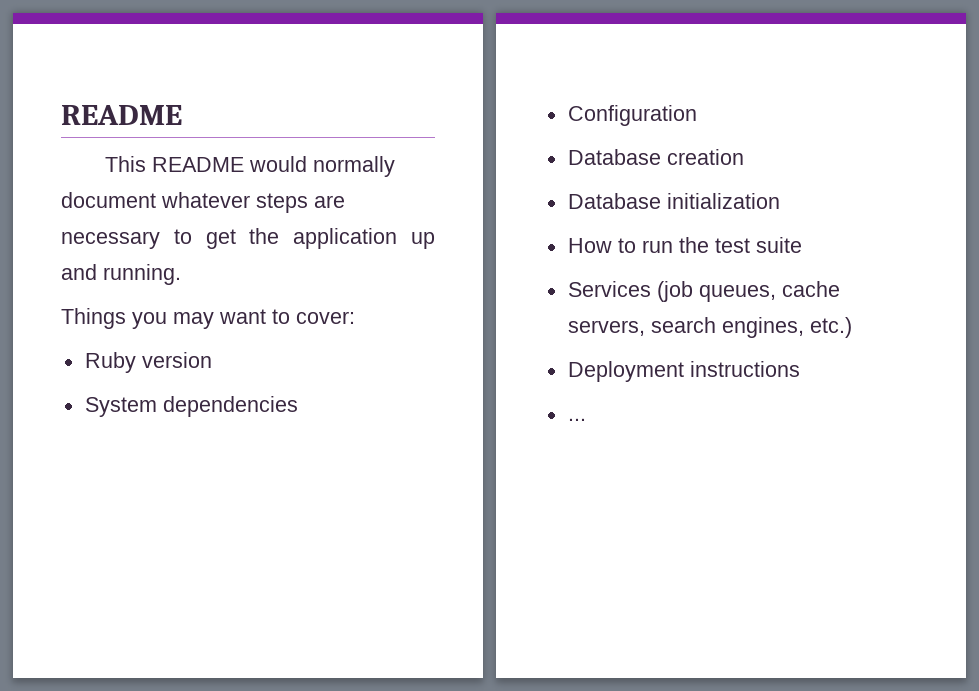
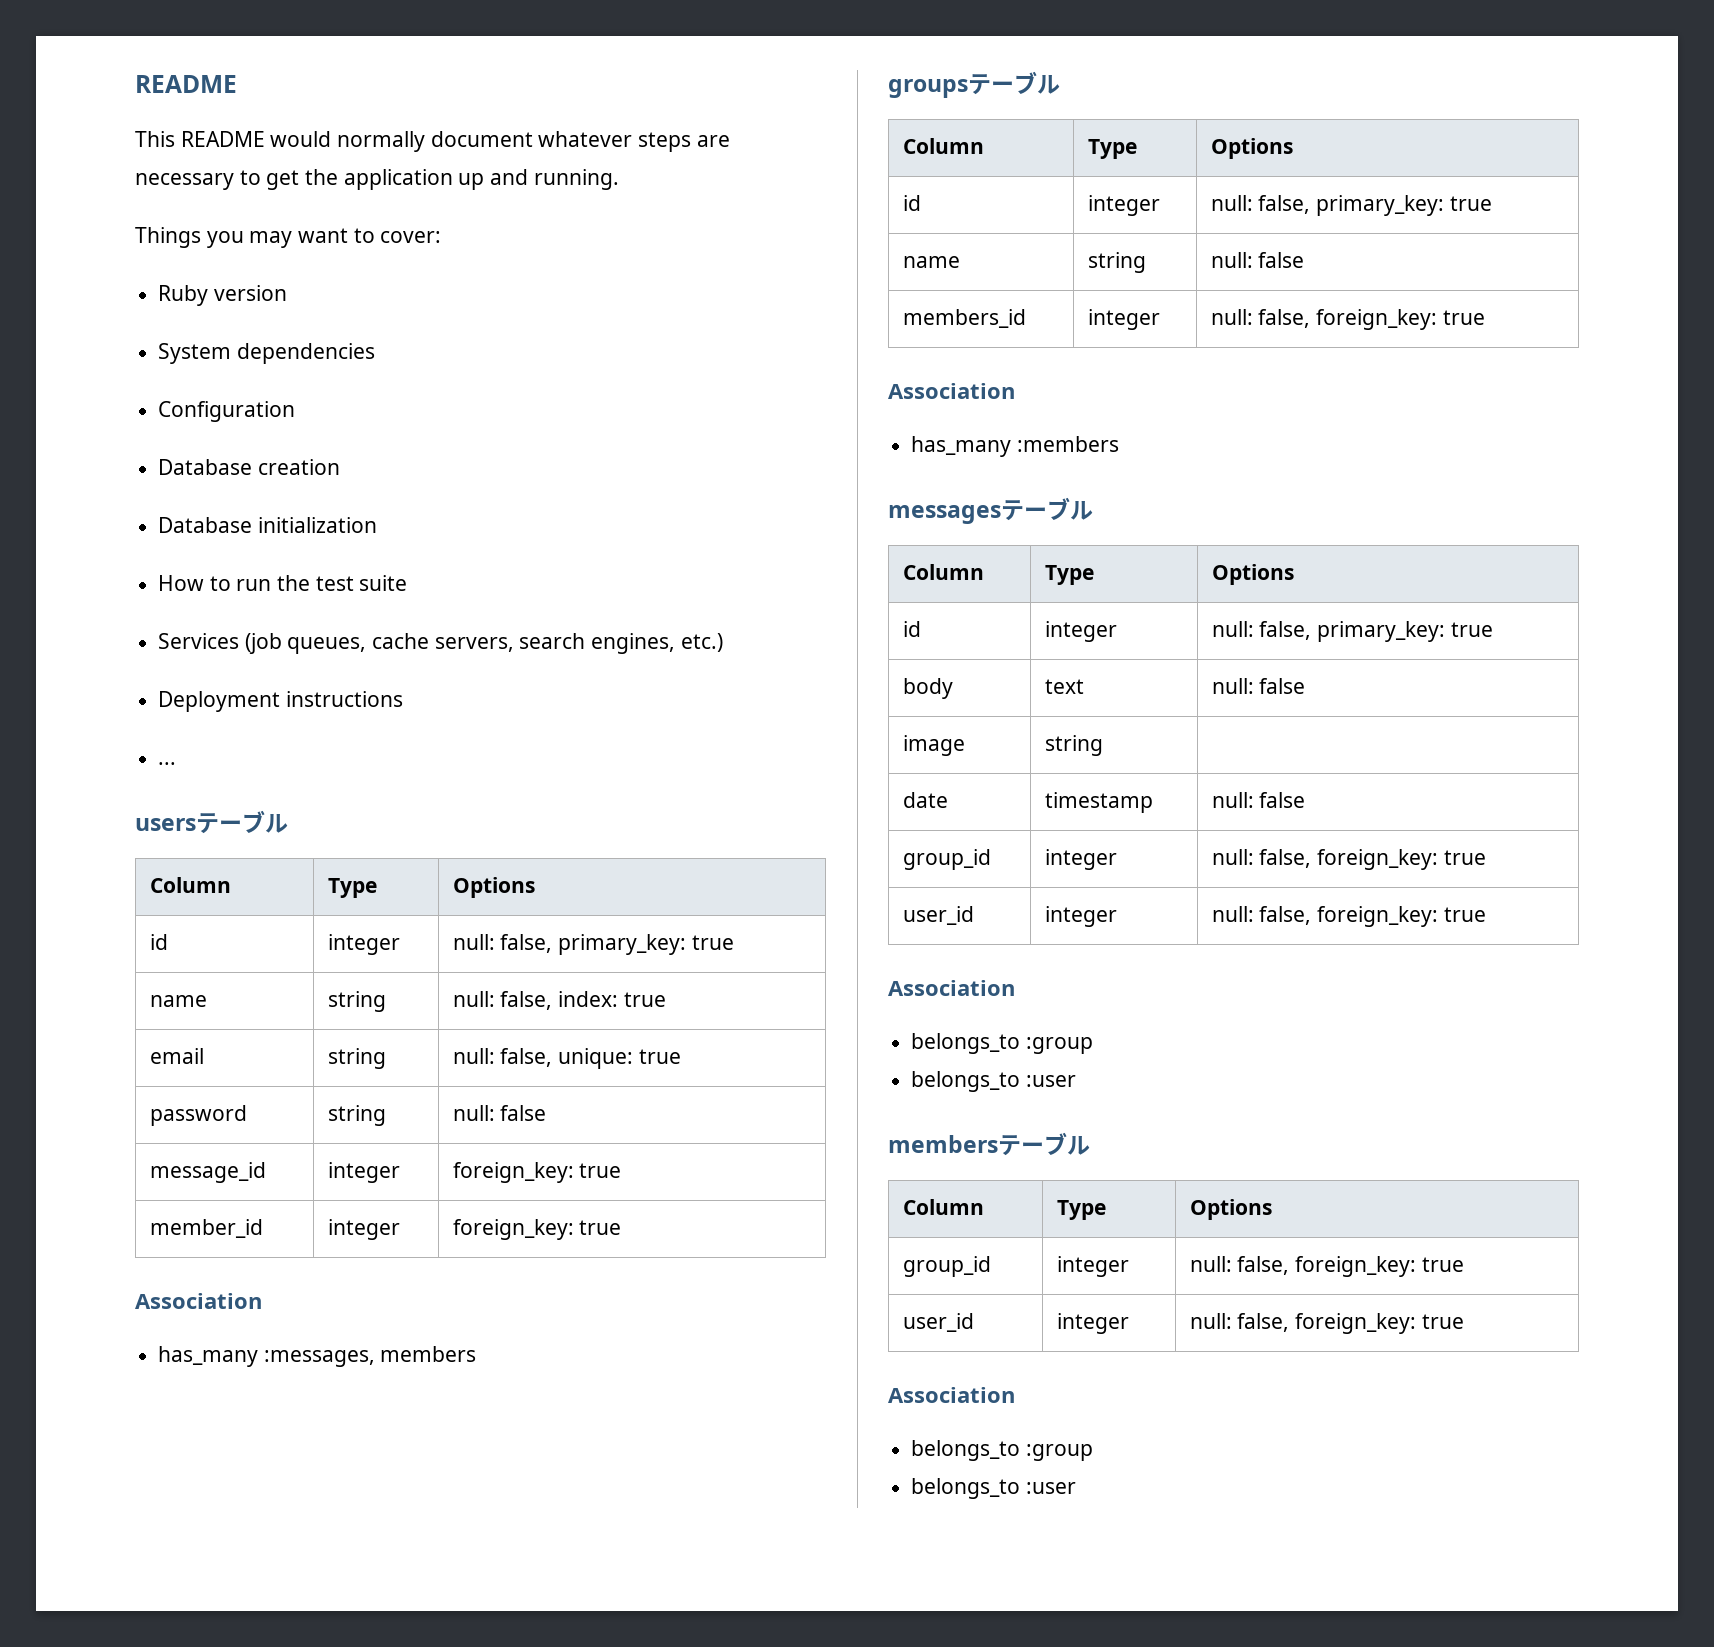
(586, 419) none -> [135,810,288,834] [149,877,231,893] [327,878,377,898] [452,877,535,898] [149,934,168,950] [327,934,400,955] [452,934,734,955] [149,995,207,1007] [327,991,386,1012] [452,991,666,1010] [149,1048,204,1064] [327,1048,386,1069] [452,1048,681,1069] [149,1105,247,1126] [327,1105,386,1126] [452,1105,547,1121] [149,1162,266,1183] [327,1162,400,1183] [452,1162,622,1183] [149,1219,263,1238] [327,1219,400,1240] [452,1219,622,1240] [135,1293,262,1309] [158,1346,477,1367] [888,71,1060,98] [902,138,984,154] [1087,139,1137,159] [1210,138,1293,159] [902,195,921,211] [1087,195,1160,216] [1210,195,1492,216] [902,256,960,268] [1087,252,1146,273] [1210,252,1305,268] [902,309,1026,328] [1087,309,1160,330] [1210,309,1485,330] [888,383,1015,399] [911,436,1119,457] [888,497,1093,524] [902,564,984,580] [1044,565,1094,585] [1211,564,1294,585] [902,621,921,637] [1044,621,1117,642] [1211,621,1493,642] [902,678,953,699] [1044,679,1084,694] [1211,678,1306,694] [902,735,965,756] [1044,735,1103,756] [902,792,948,808] [1044,792,1153,813] [1211,792,1306,808] [902,849,991,870] [1044,849,1117,870] [1211,849,1486,870] [902,906,974,925] [1044,906,1117,927] [1211,906,1486,927] [888,980,1015,996] [911,1033,1093,1054] [911,1071,1076,1092] [888,1132,1090,1156] [902,1199,984,1215] [1056,1200,1106,1220] [1189,1199,1272,1220] [902,1256,991,1277] [1056,1256,1129,1277] [1189,1256,1464,1277] [902,1313,974,1332] [1056,1313,1129,1334] [1189,1313,1464,1334] [888,1387,1015,1403] [911,1440,1093,1461] [911,1478,1076,1499] // usersテーブル // Column | Type | Options // id | integer | null: false, primary_key: true // name | string | null: false, index: true // email | string | null: false, unique: true // password | string | null: false // message_id | integer | foreign_key: true // member_id | integer | foreign_key: true // Association // has_many :messages, members // groupsテーブル // Column | Type | Options // id | integer | null: false, primary_key: true // name | string | null: false // members_id | integer | null: false, foreign_key: true // Association // has_many :members // messagesテーブル // Column | Type | Options // id | integer | null: false, primary_key: true // body | text | null: false // image | string | // date | timestamp | null: false // group_id | integer | null: false, foreign_key: true // user_id | integer | null: false, foreign_key: true // Association // belongs_to :group // belongs_to :user // membersテーブル // Column | Type | Options // group_id | integer | null: false, foreign_key: true // user_id | integer | null: false, foreign_key: true // Association // belongs_to :group // belongs_to :user

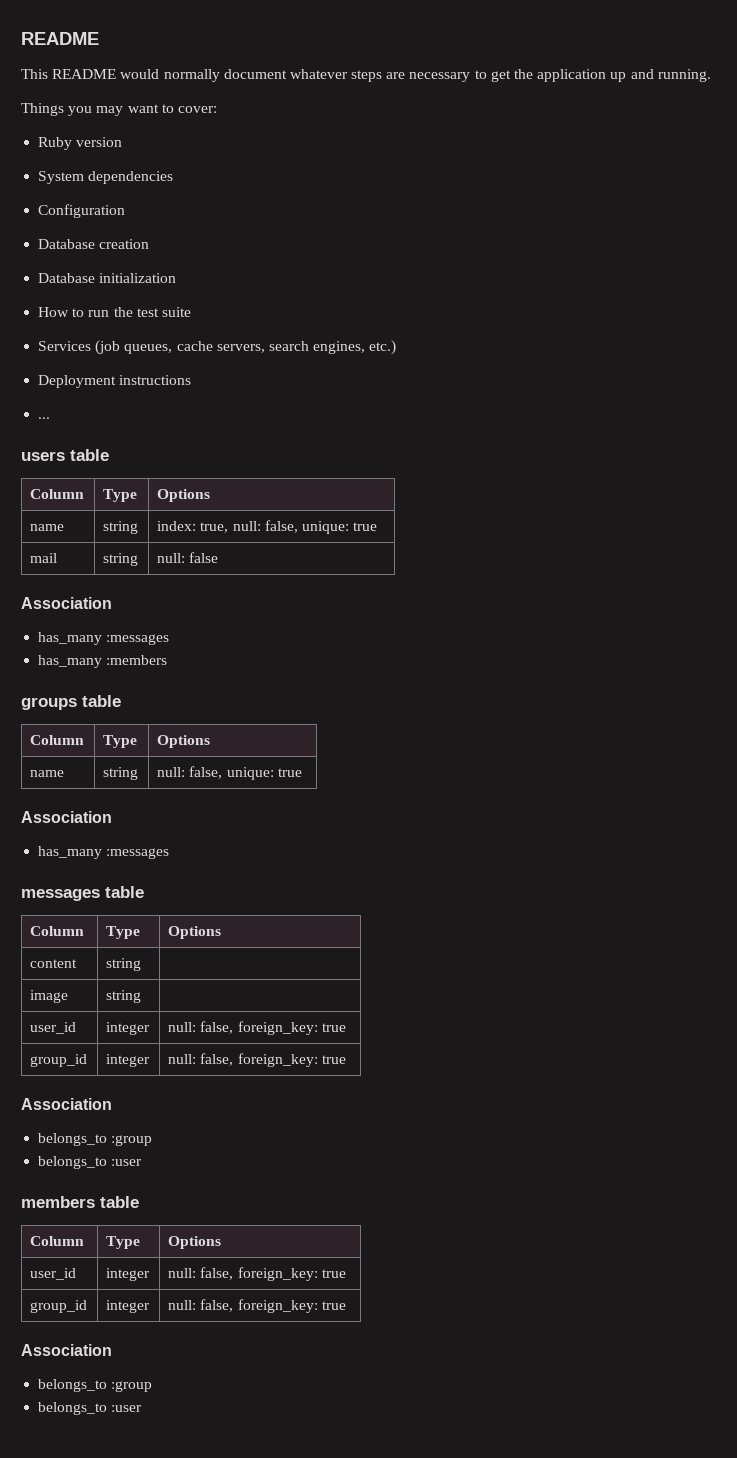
[196,810,288,834] [149,877,231,893] [327,878,377,898] [452,877,535,898] [149,934,168,950] [327,934,400,955] [452,934,734,955] [149,995,207,1007] [327,991,386,1012] [452,991,666,1010] [149,1048,204,1064] [327,1048,386,1069] [452,1048,681,1069] [149,1105,247,1126] [327,1105,386,1126] [452,1105,547,1121] [149,1162,266,1183] [327,1162,400,1183] [452,1162,622,1183] [149,1219,263,1238] [327,1219,400,1240] [452,1219,622,1240] [135,1293,262,1309] [158,1346,477,1367] [888,71,1060,98] [902,138,984,154] [1087,139,1137,159] [1210,138,1293,159] [902,195,921,211] [1087,195,1160,216] [1210,195,1492,216] [902,256,960,268] [1087,252,1146,273] [1210,252,1305,268] [902,309,1026,328] [1087,309,1160,330] [1210,309,1485,330] [888,383,1015,399] [911,436,1119,457] [888,497,1093,524] [902,564,984,580] [1044,565,1094,585] [1211,564,1294,585] [902,621,921,637] [1044,621,1117,642] [1211,621,1493,642] [902,678,953,699] [1044,679,1084,694] [1211,678,1306,694] [902,735,965,756] [1044,735,1103,756] [902,792,948,808] [1044,792,1153,813] [1211,792,1306,808] [902,849,991,870] [1044,849,1117,870] [1211,849,1486,870] [902,906,974,925] テーブル // Column | Type | Options // id | integer | null: false, primary_key: true // name | string | null: false, index: true // email | string | null: false, unique: true // password | string | null: false // message_id | integer | foreign_key: true // member_id | integer | foreign_key: true // Association // has_many :messages, members // groupsテーブル // Column | Type | Options // id | integer | null: false, primary_key: true // name | string | null: false // members_id | integer | null: false, foreign_key: true // Association // has_many :members // messagesテーブル // Column | Type | Options // id | integer | null: false, primary_key: true // body | text | null: false // image | string | // date | timestamp | null: false // group_id | integer | null: false, foreign_key: true // user_id -> [70,449,109,461] [30,489,85,499] [103,489,138,502] [157,489,211,502] [30,524,65,531] [103,521,139,534] [157,520,378,534] [30,553,58,563] [103,553,139,566] [157,552,219,563] [21,597,112,609] [38,632,170,645] [38,655,168,668] [21,695,121,710] [30,735,85,745] [103,735,138,748] [157,735,211,748] [30,770,65,777] [103,767,139,780] [157,766,302,780] [21,811,112,823] [38,846,170,859] [21,886,144,901] [30,926,85,936] [106,926,141,939] [168,926,222,939] [30,959,78,968] [106,958,142,971] [30,990,69,1003] [106,990,142,1003] [30,1022,77,1034] [106,1022,151,1035] [168,1021,346,1035] [30,1054,88,1067] table // Column | Type | Options // name | string | index: true, null: false, unique: true // mail | string | null: false // Association // has_many :messages // has_many :members // groups table // Column | Type | Options // name | string | null: false, unique: true // Association // has_many :messages // messages table // Column | Type | Options // content | string | // image | string | // user_id | integer | null: false, foreign_key: true // group_id
[998,1132,1090,1156] [902,1199,984,1215] [1056,1200,1106,1220] [1189,1199,1272,1220] [902,1256,991,1277] [1056,1256,1129,1277] [1189,1256,1464,1277] [902,1313,974,1332] テーブル // Column | Type | Options // group_id | integer | null: false, foreign_key: true // user_id -> [100,1196,139,1208] [30,1236,85,1246] [106,1236,141,1249] [168,1236,222,1249] [30,1268,77,1280] [106,1268,151,1281] [168,1267,346,1281] [30,1300,88,1313] table // Column | Type | Options // user_id | integer | null: false, foreign_key: true // group_id

